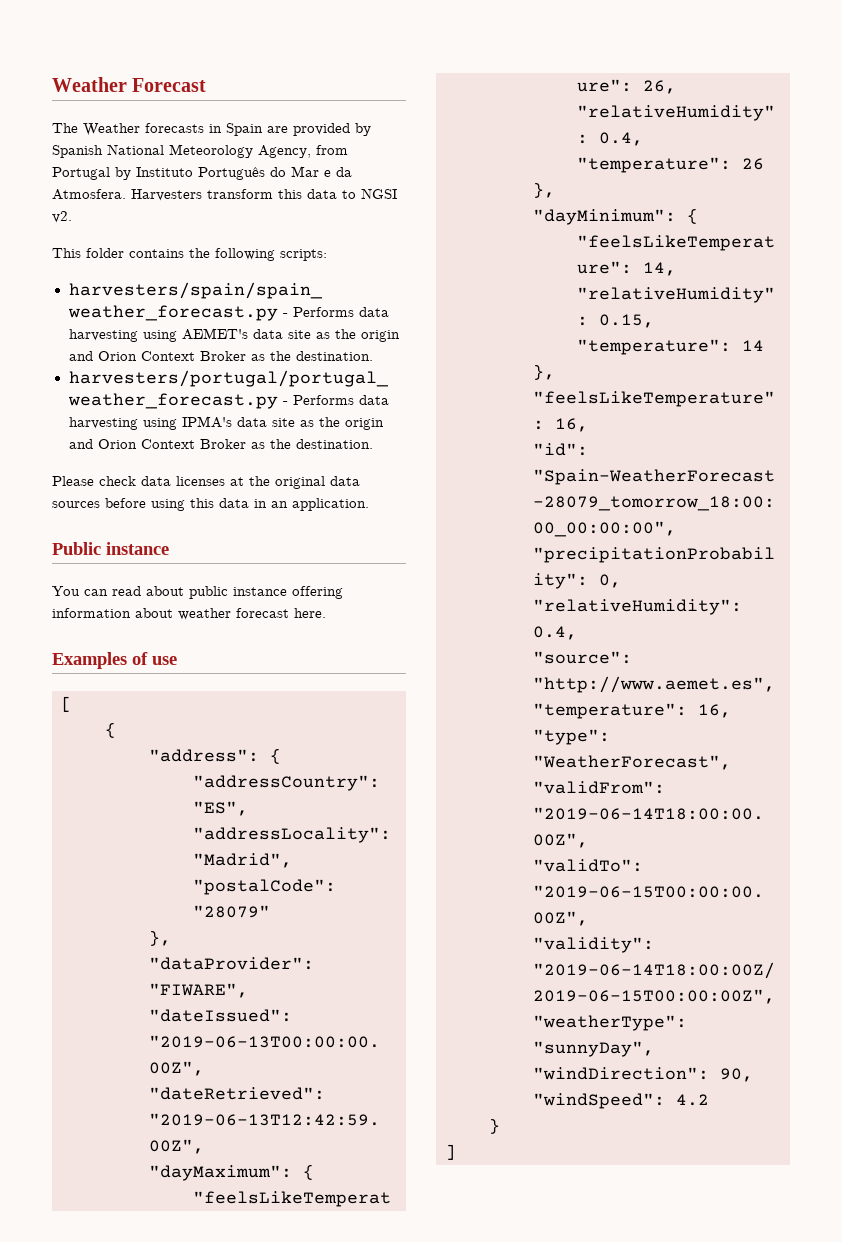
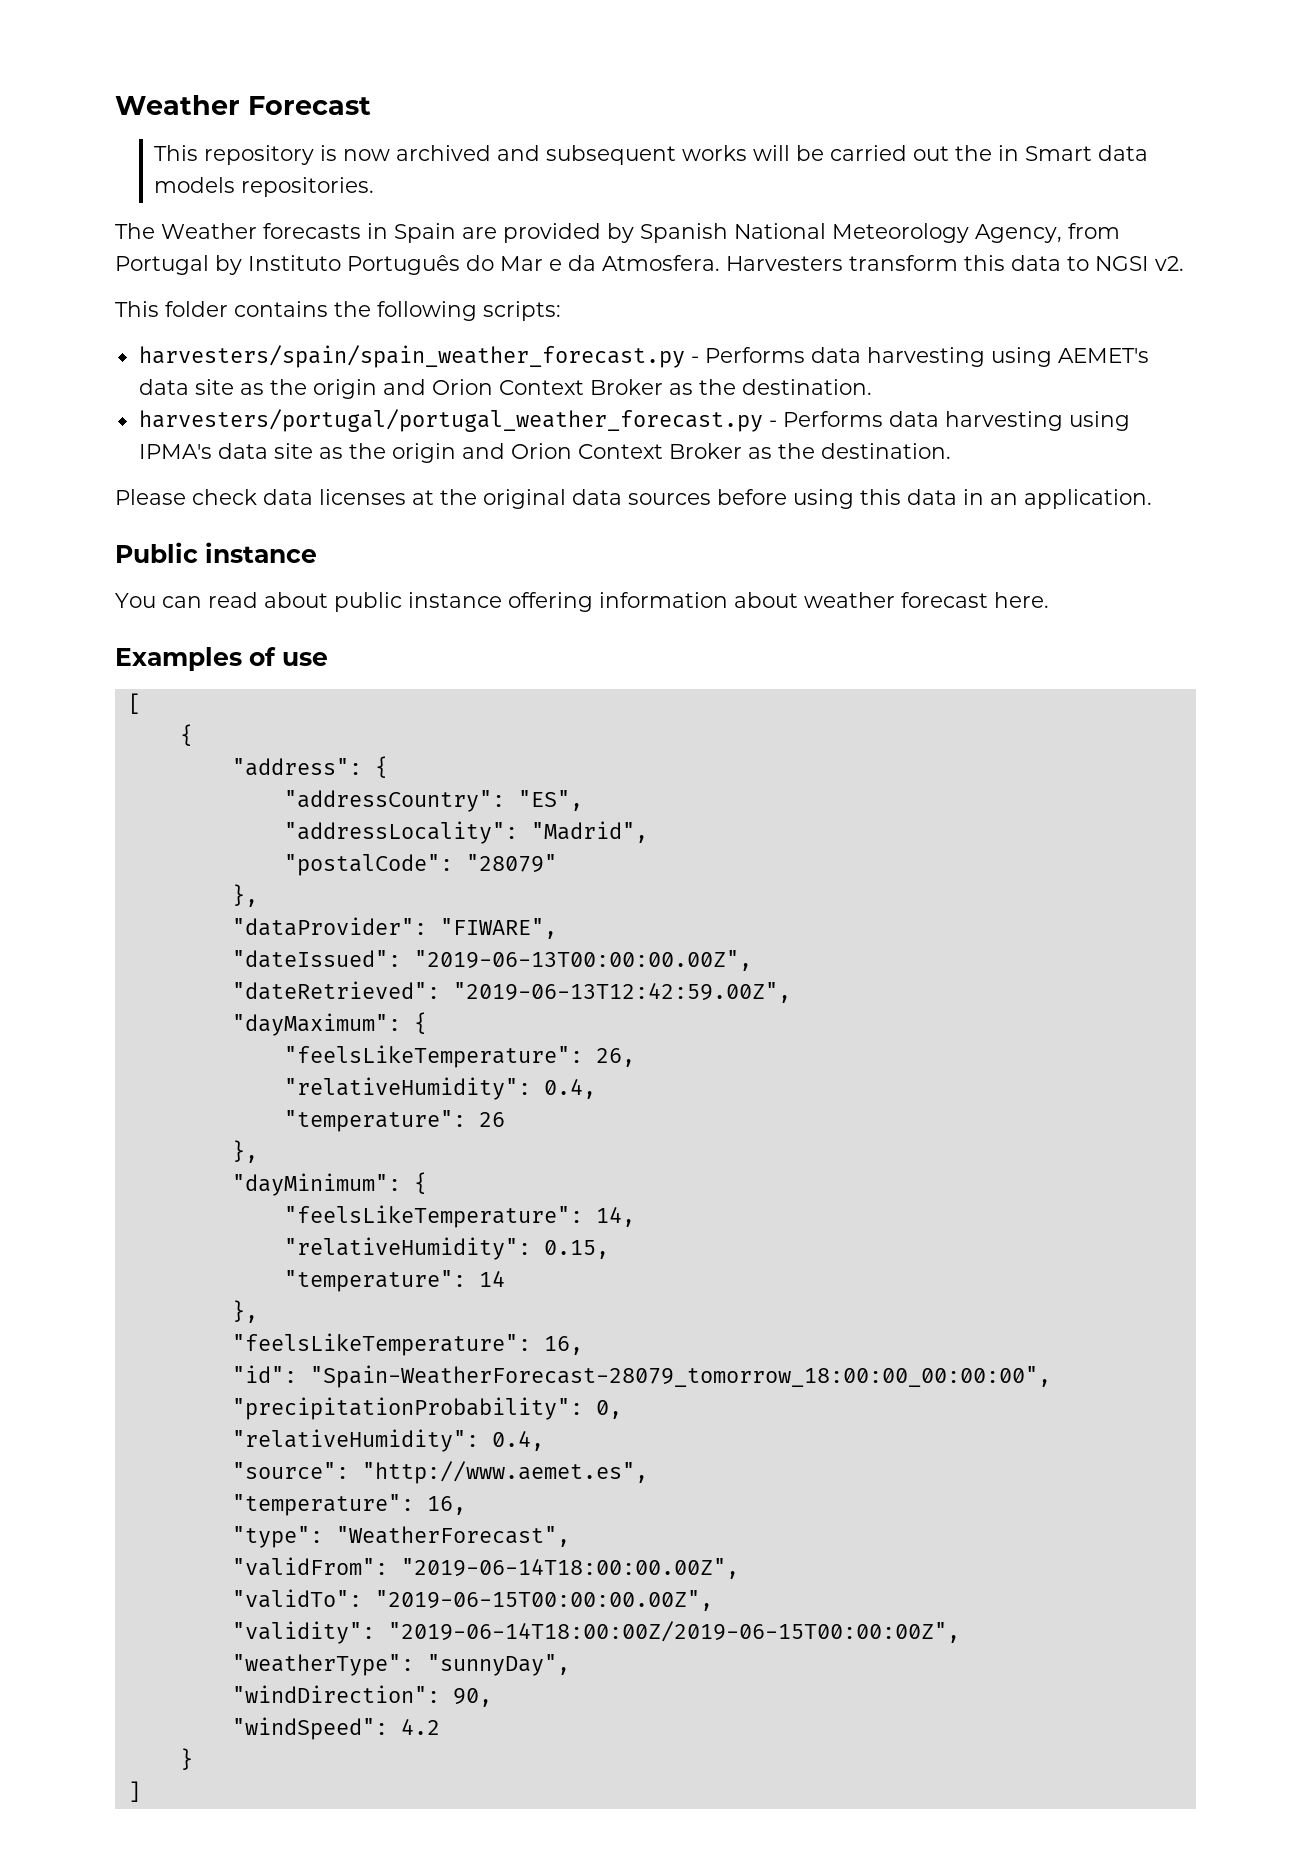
(207, 85) none -> [154,145,1149,165] [154,177,375,197] // This repository is now archived and subsequent works will be carried out the in Smart data models repositories.

